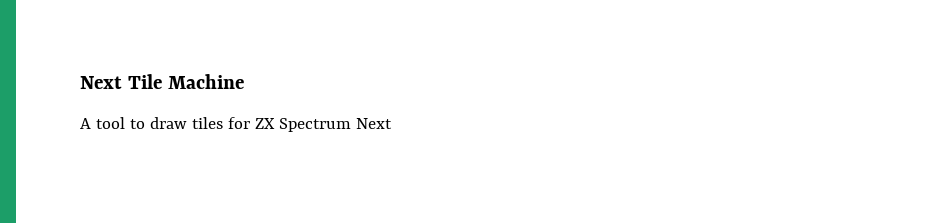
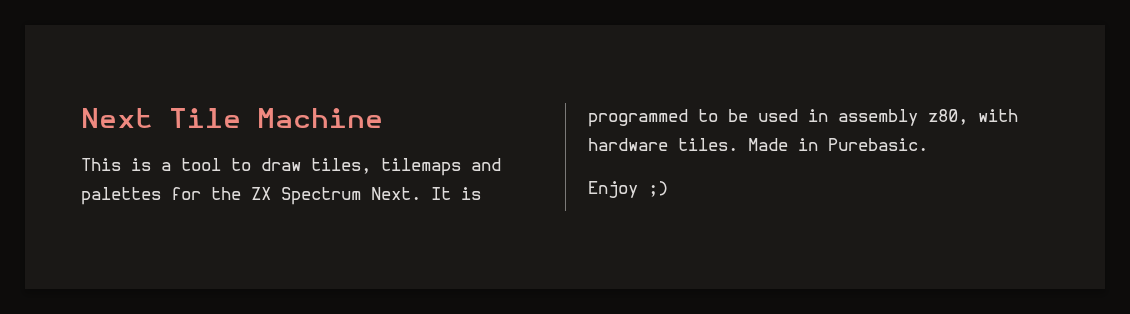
[80,117,392,132] A tool to draw tiles for ZX Spectrum Next -> [81,158,501,176] [81,187,481,205] [588,109,1018,127] [588,138,928,151] [588,181,668,198] This is a tool to draw tiles, tilemaps and palettes for the ZX Spectrum Next. It is programmed to be used in assembly z80, with hardware tiles. Made in Purebasic. // Enjoy ;)

